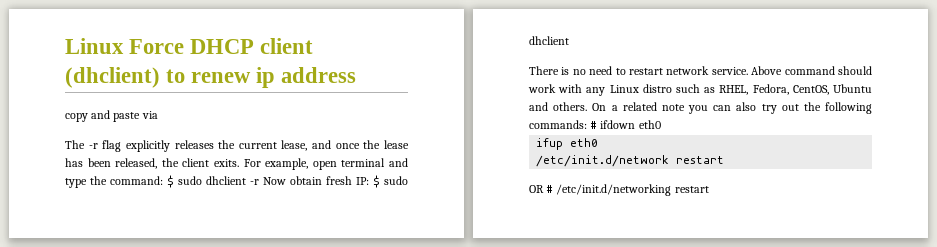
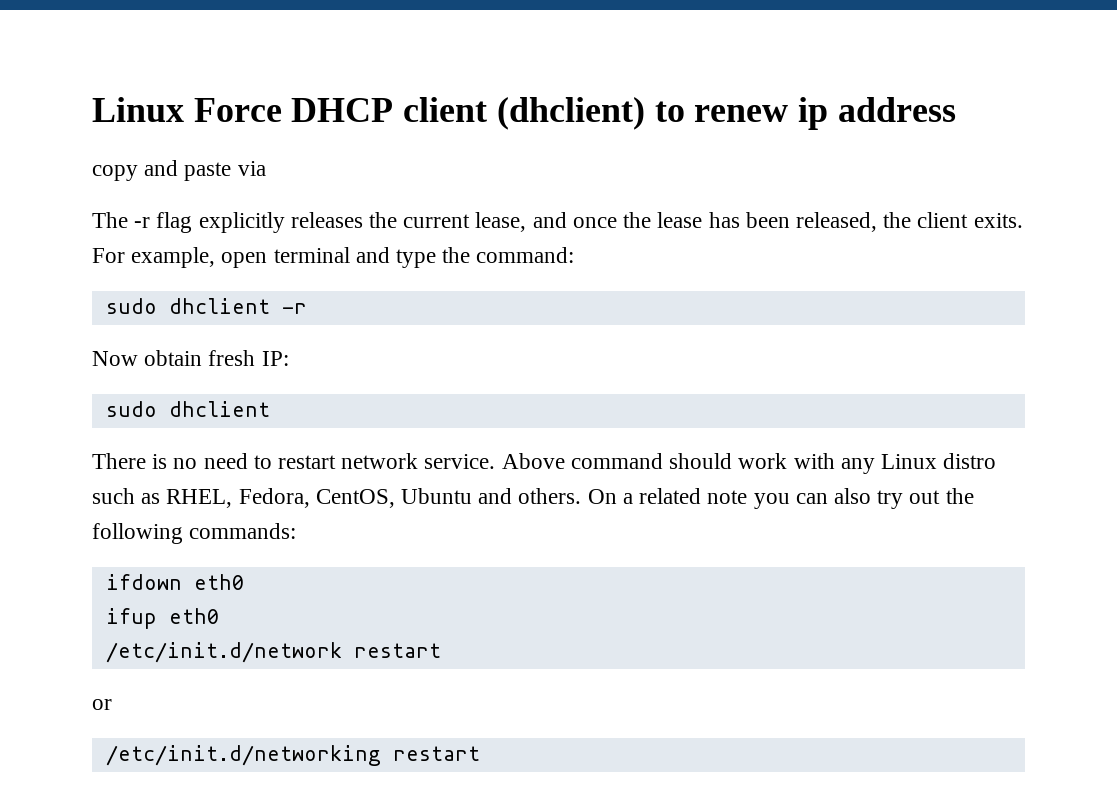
[167,175,174,188] $ -> (575, 255) //
(259, 182) none -> (307, 308) //
[373,175,380,188] $ -> (289, 358) //
[590,121,598,129] # -> (297, 531) //
[529,185,554,193] OR # -> [92,699,112,710] or //

